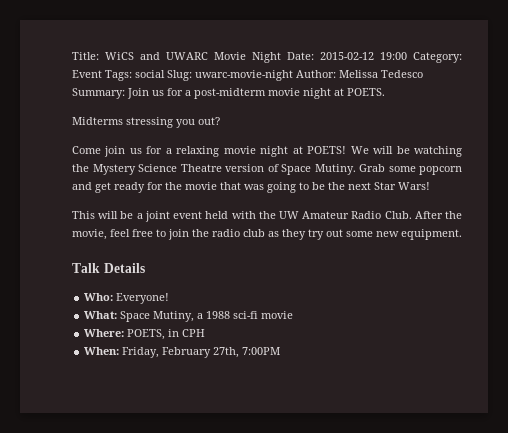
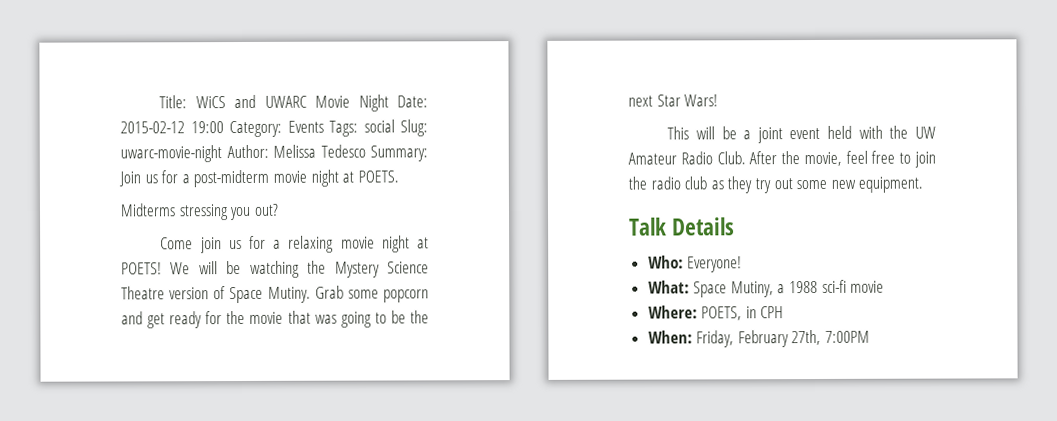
[72,70,102,78] Event -> [287,120,324,133] Events

